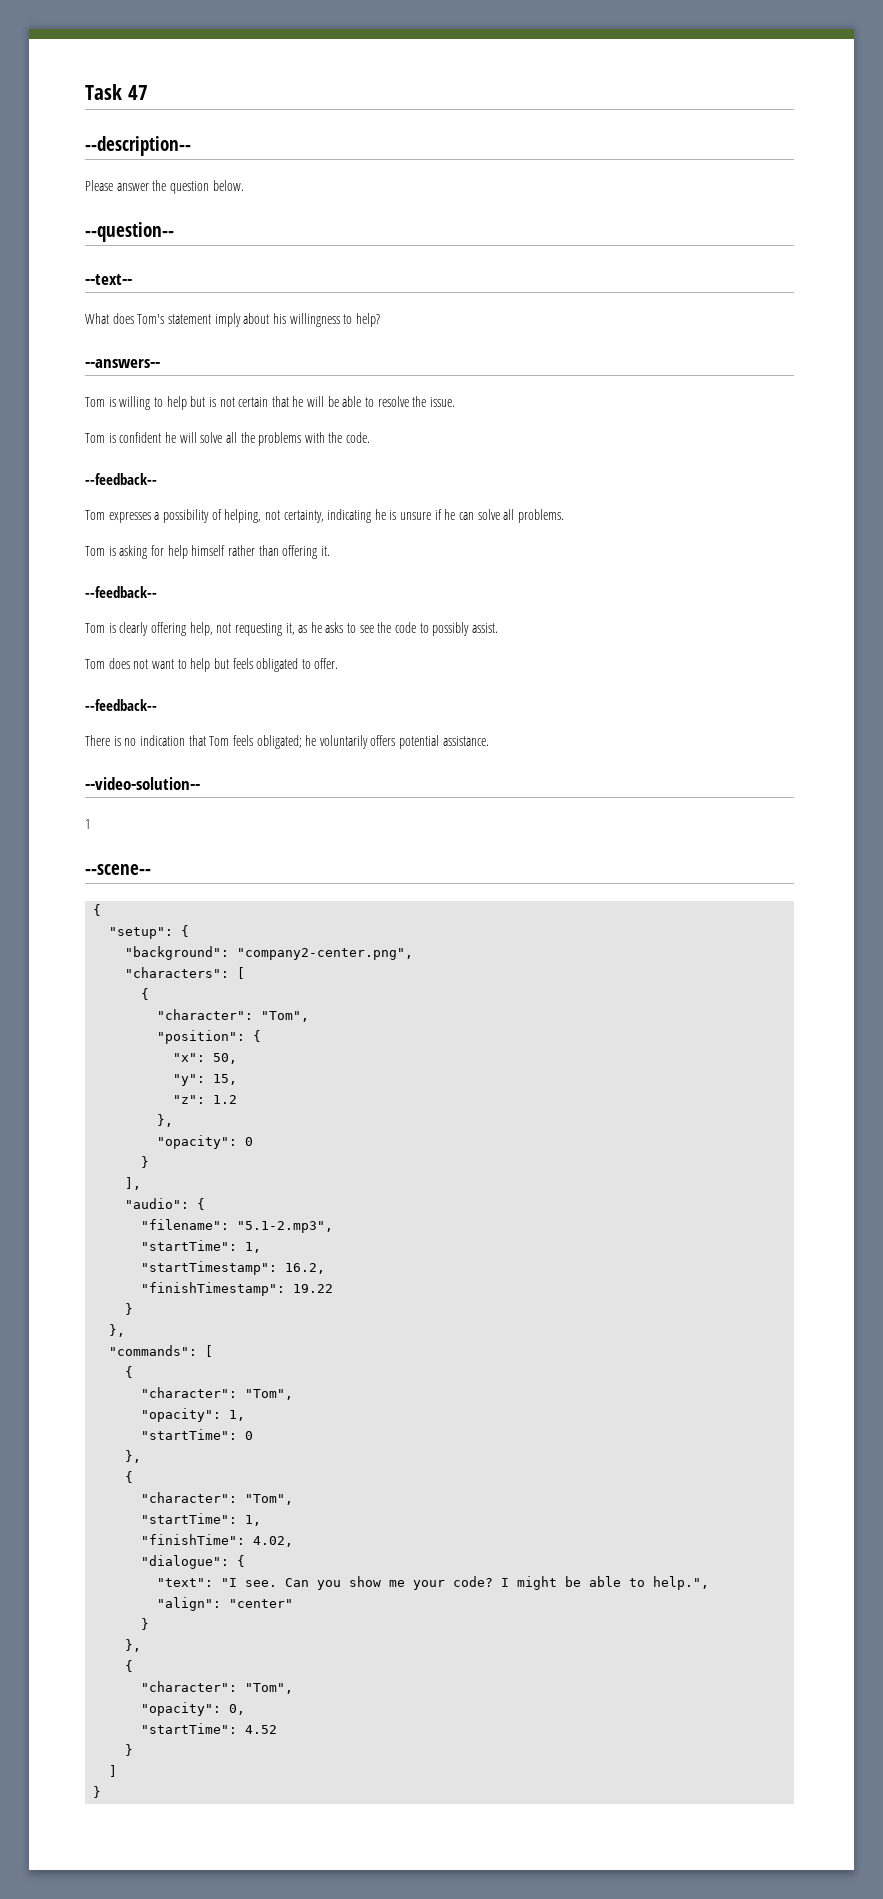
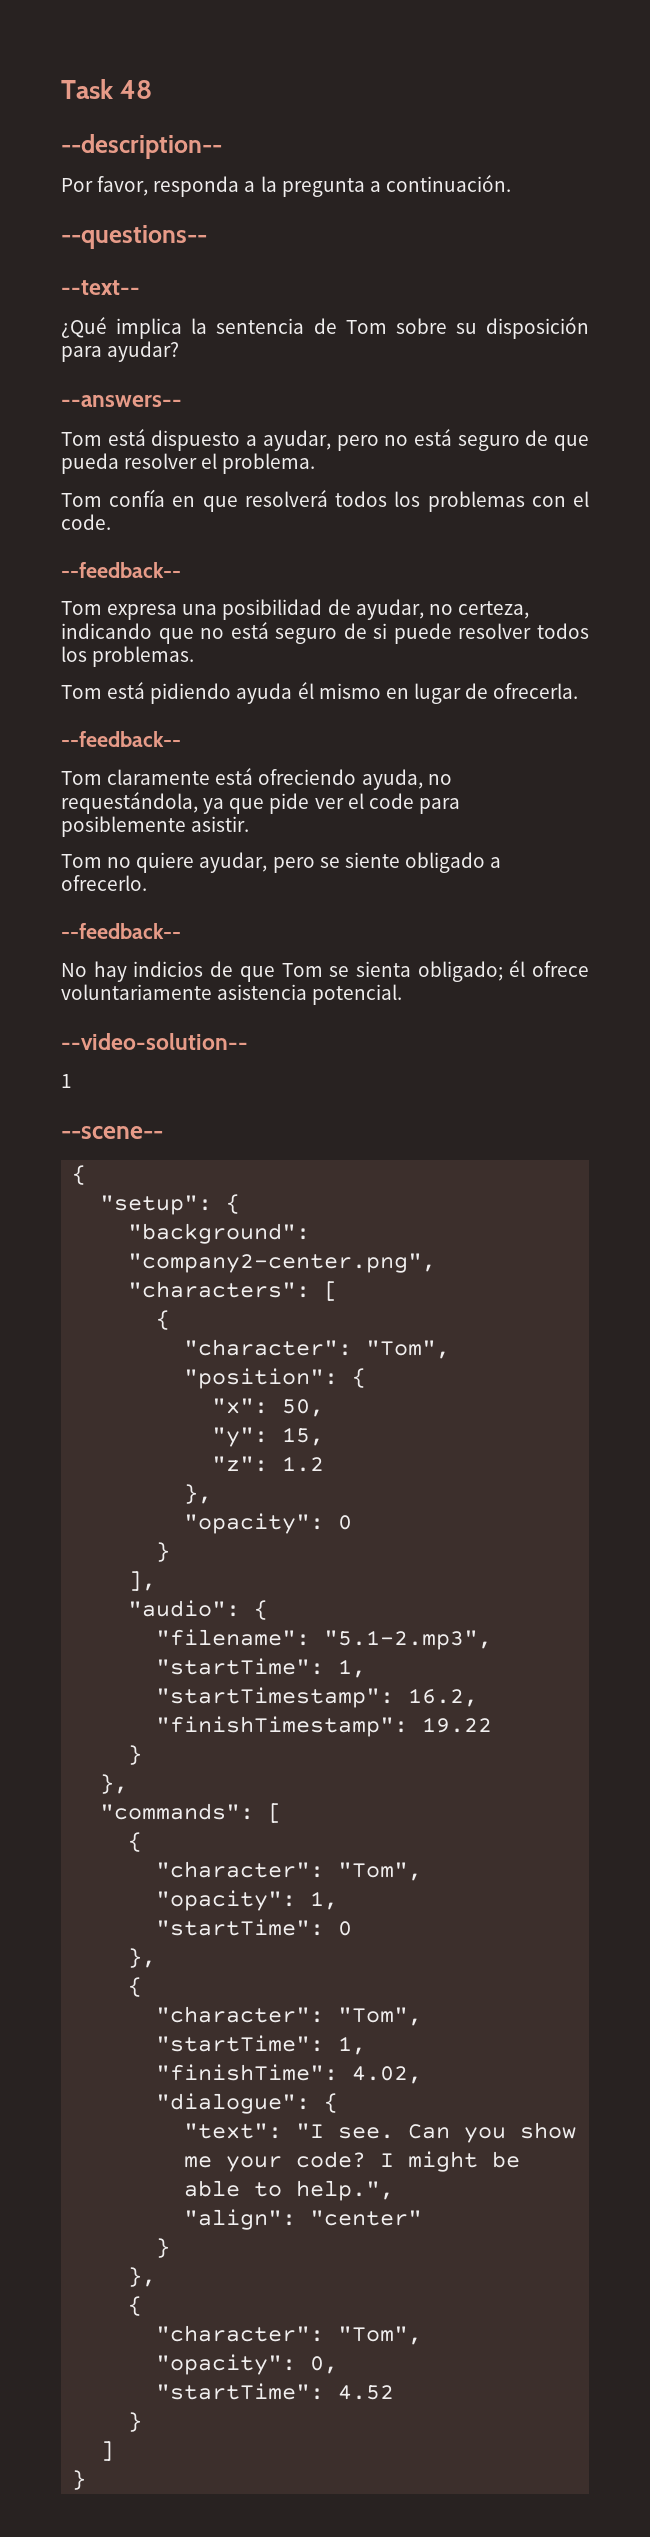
[127,85,148,100] 47 -> [120,80,153,99] 48
[85,180,244,194] [85,222,174,242] [85,274,132,285] [85,313,380,327] [85,359,160,368] [85,396,455,410] [85,432,371,446] [85,473,157,485] [85,509,564,523] [85,545,330,559] [85,586,157,598] [85,622,498,636] [85,658,339,672] [85,699,157,711] [85,735,489,749] Please answer the question below. // --question-- // --text-- // What does Tom's statement imply about his willingness to help? // --answers-- // Tom is willing to help but is not certain that he will be able to resolve the issue. // Tom is confident he will solve all the problems with the code. // --feedback-- // Tom expresses a possibility of helping, not certainty, indicating he is unsure if he can solve all problems. // Tom is asking for help himself rather than offering it. // --feedback-- // Tom is clearly offering help, not requesting it, as he asks to see the code to possibly assist. // Tom does not want to help but feels obligated to offer. // --feedback-- // There is no indication that Tom feels obligated; he voluntarily offers potential assistance. -> [61,175,511,197] [61,225,207,249] [61,280,140,295] [61,317,589,339] [61,341,180,362] [61,395,182,407] [61,429,589,451] [61,453,316,474] [61,489,589,512] [61,514,111,530] [61,562,181,578] [61,599,529,620] [61,622,589,644] [61,646,195,667] [61,682,579,704] [61,731,181,747] [61,768,452,790] [61,792,460,814] [61,816,250,837] [61,852,502,873] [61,875,147,891] [61,923,181,939] [61,960,589,982] [61,984,403,1005] Por favor, responda a la pregunta a continuación. // --questions-- // --text-- // ¿Qué implica la sentencia de Tom sobre su disposición para ayudar? // --answers-- // Tom está dispuesto a ayudar, pero no está seguro de que pueda resolver el problema. // Tom confía en que resolverá todos los problemas con el code. // --feedback-- // Tom expresa una posibilidad de ayudar, no certeza, indicando que no está seguro de si puede resolver todos los problemas. // Tom está pidiendo ayuda él mismo en lugar de ofrecerla. // --feedback-- // Tom claramente está ofreciendo ayuda, no requestándola, ya que pide ver el code para posiblemente asistir. // Tom no quiere ayudar, pero se siente obligado a ofrecerlo. // --feedback-- // No hay indicios de que Tom se sienta obligado; él ofrece voluntariamente asistencia potencial.

